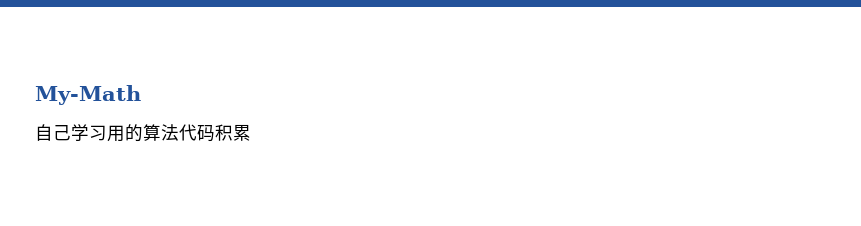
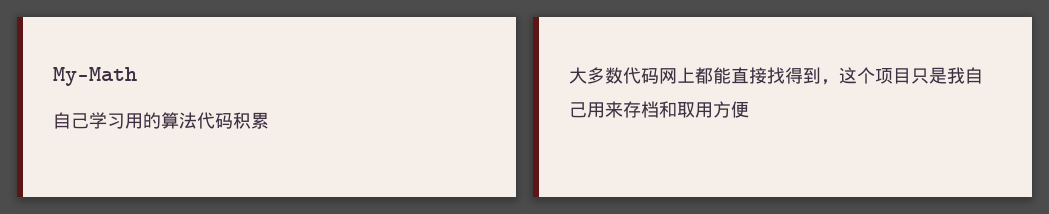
(251, 132) none -> [569,67,983,85] [569,101,749,118] // 大多数代码网上都能直接找得到，这个项目只是我自己用来存档和取用方便

